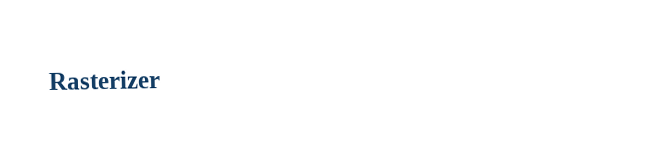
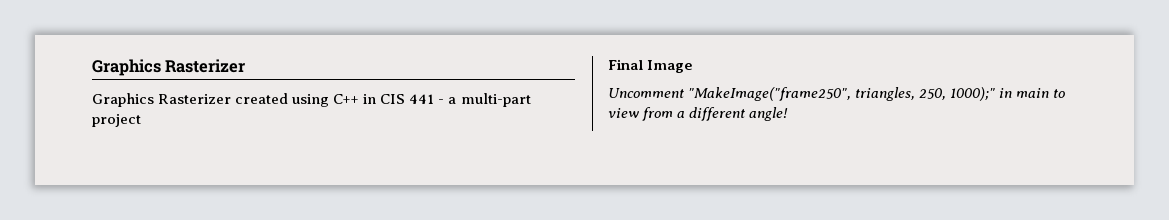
[48,70,161,91] Rasterizer -> [92,59,246,76] [92,93,531,107] [92,114,141,127] [608,59,694,73] [608,87,1066,101] [608,107,789,121] Graphics Rasterizer // Graphics Rasterizer created using C++ in CIS 441 - a multi-part project // Final Image // Uncomment "MakeImage("frame250", triangles, 250, 1000);" in main to view from a different angle!

